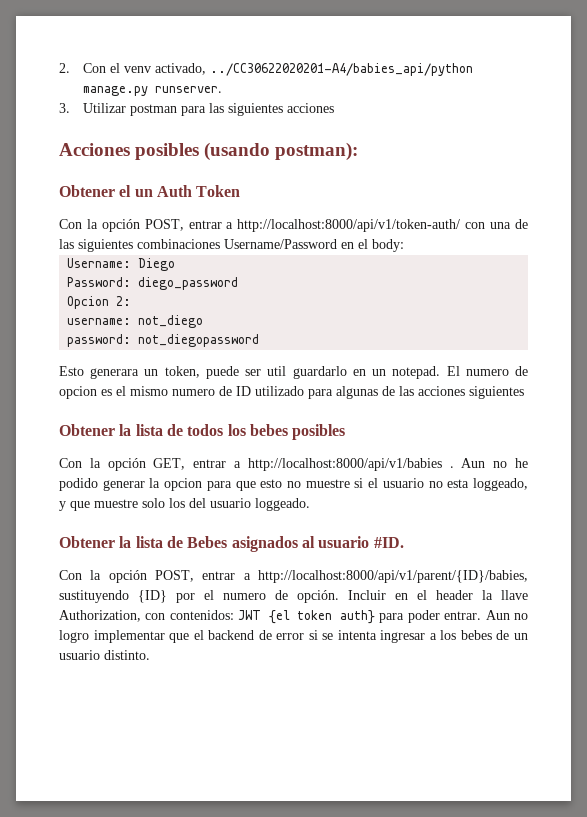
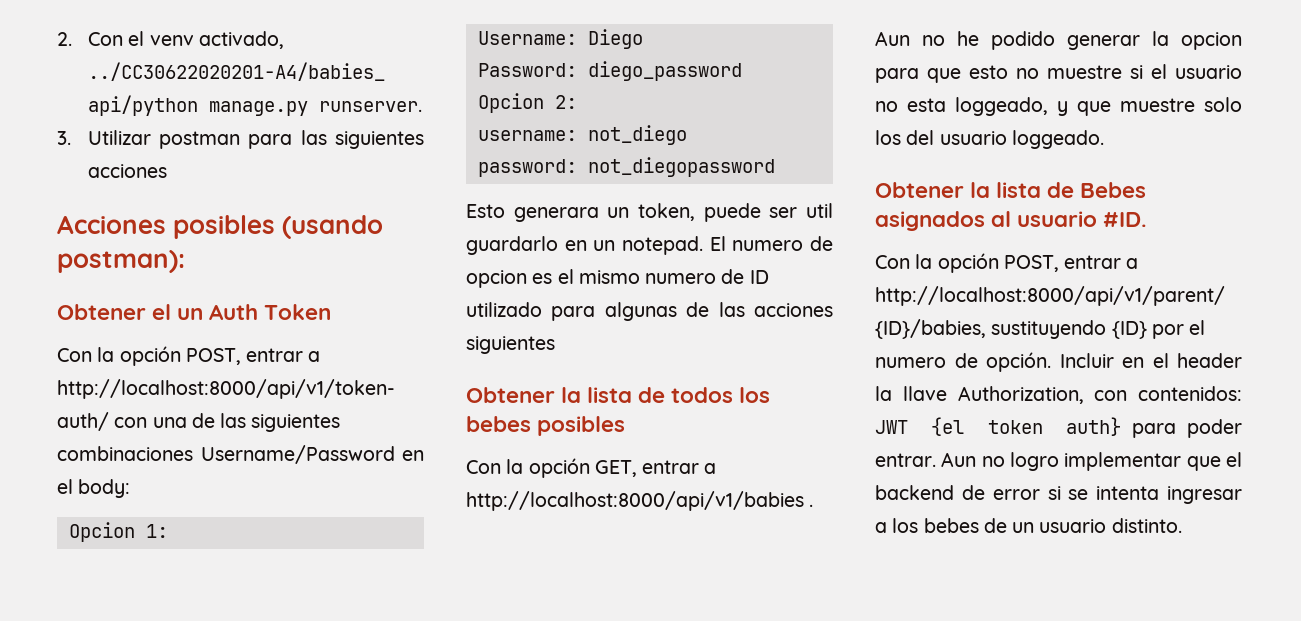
(404, 245) none -> [68,522,168,542] // Opcion 1:

